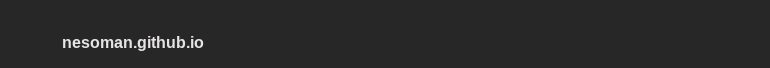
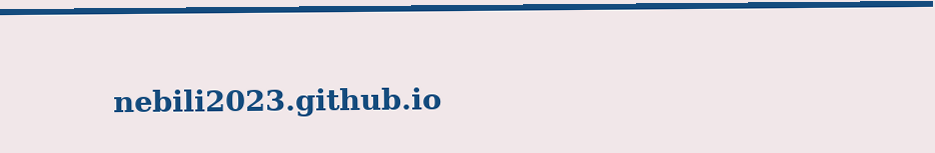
[62,36,204,51] nesoman.github.io -> [113,87,442,119] nebili2023.github.io

